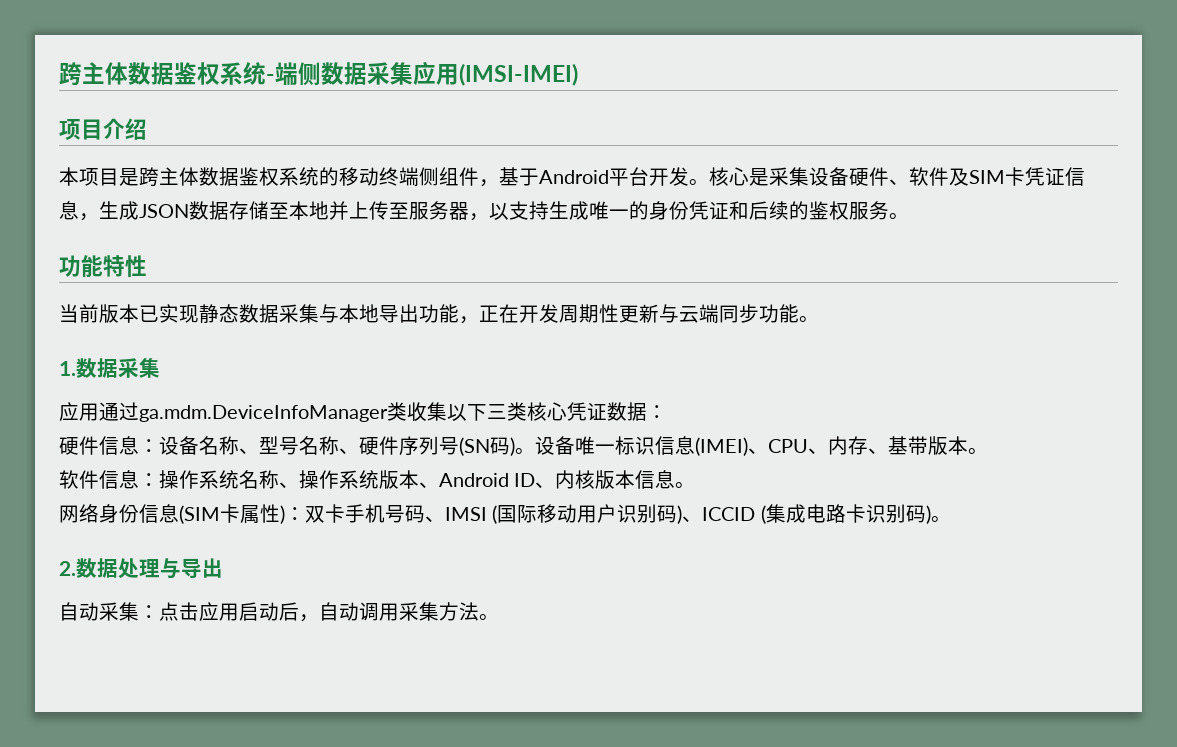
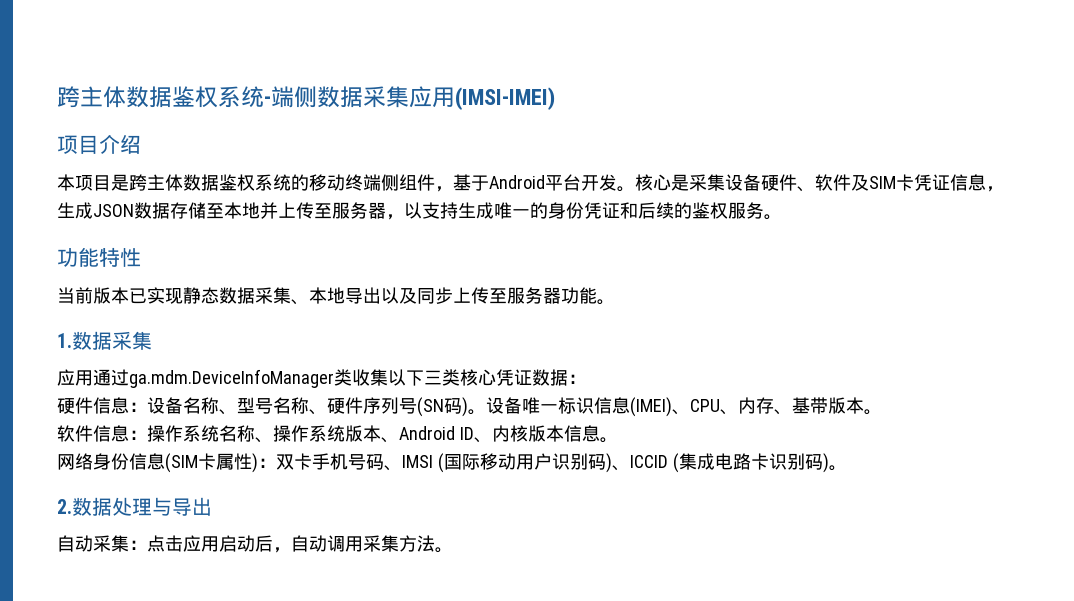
[319,304,339,323] 与 -> [291,299,309,305] 、
[419,304,759,324] 功能，正在开发周期性更新与云端同步 -> [381,287,561,304] 以及同步上传至服务器

